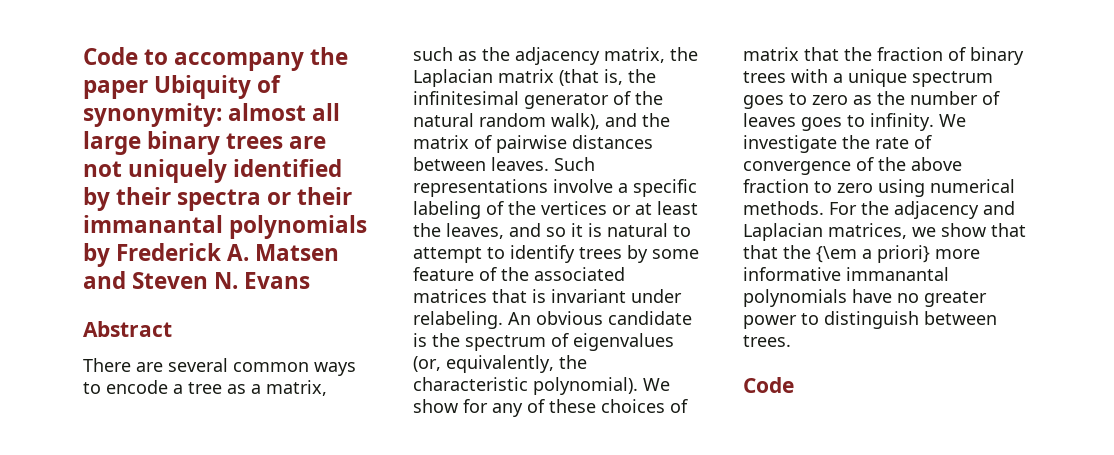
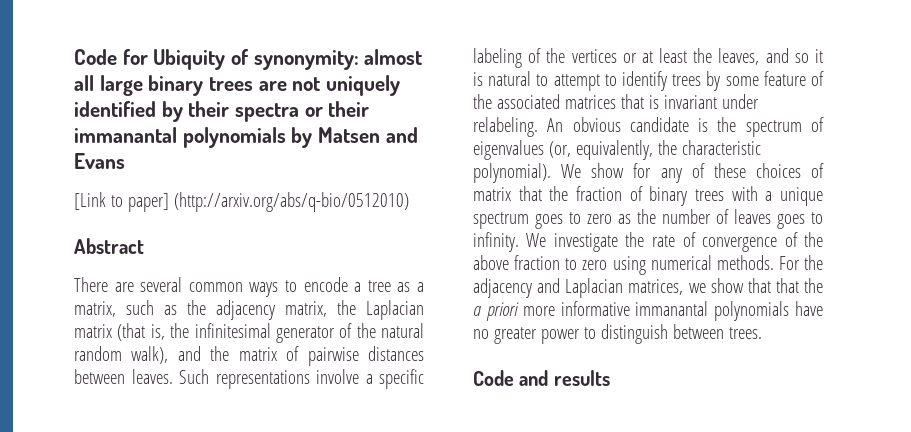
[83,47,349,71] [83,80,148,99] Code to accompany the paper -> [74,49,148,65] Code for
[116,243,340,261] [83,271,311,289] Frederick A. Matsen and Steven N. Evans -> [318,127,418,143] [74,153,125,169] [74,192,409,212] Matsen and Evans // [Link to paper] (http://arxiv.org/abs/q-bio/0512010)
[816,245,930,263] {\em a priori} -> [473,302,519,321] a priori
(794, 385) none -> [519,370,610,386] and results

